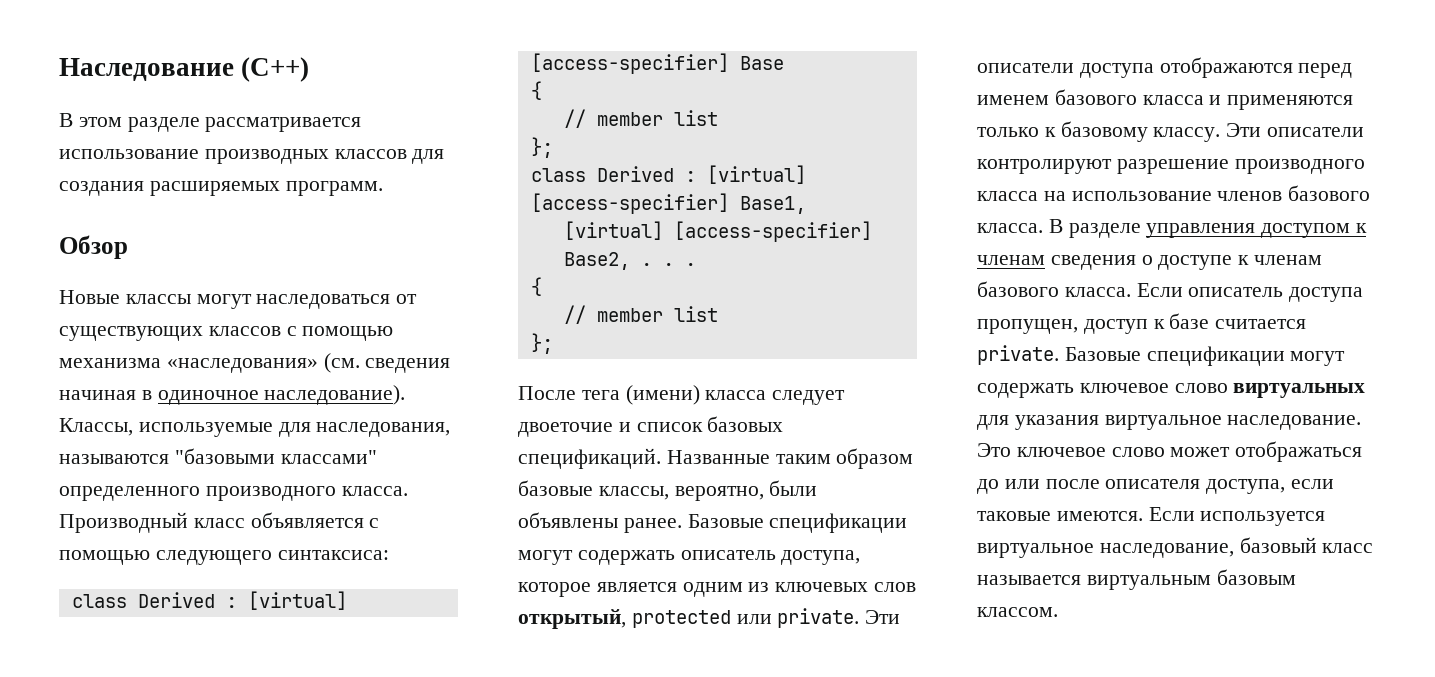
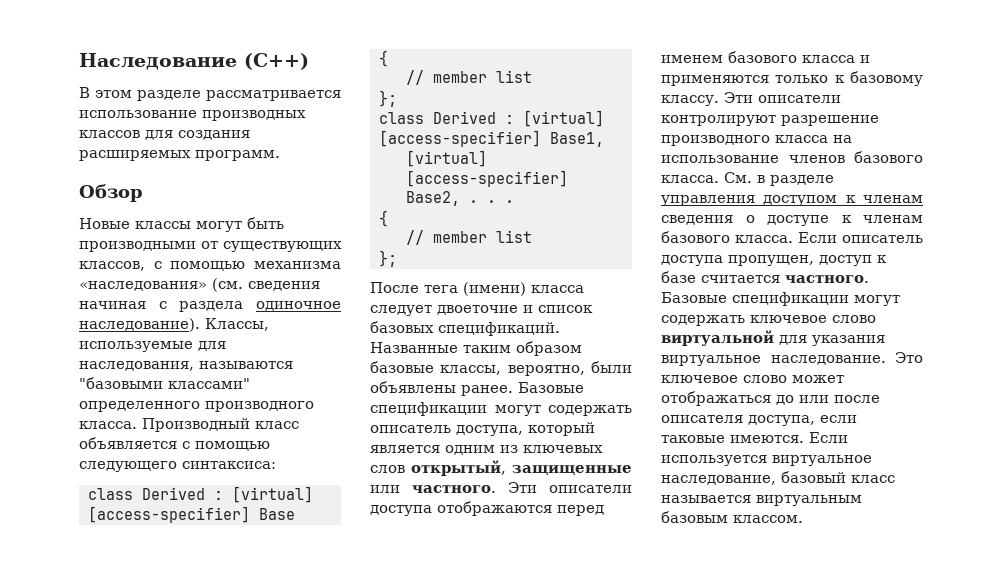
[256,294,391,309] наследоваться -> [247,217,284,229] [79,241,196,252] быть производными
[208,326,281,336] классов -> [79,261,145,271] классов,
[141,390,152,400] в -> [158,301,244,312] с раздела
[518,582,591,597] которое -> [528,422,595,436] который
[631,608,860,628] protected или private. -> [512,465,632,476] [370,485,496,493] защищенные или частного.
[1048,219,1063,233] В -> [724,172,765,183] См. в
[977,345,1059,365] private. -> [785,275,869,283] частного.
[1233,383,1366,398] виртуальных -> [661,330,774,346] виртуальной

